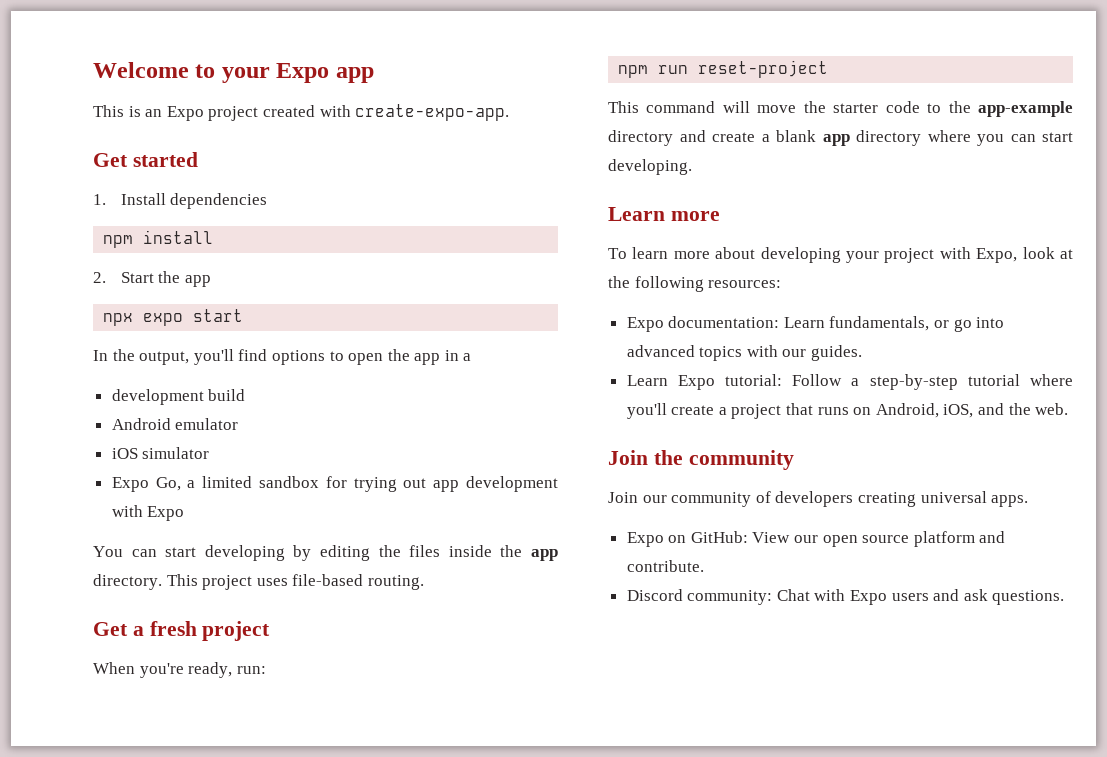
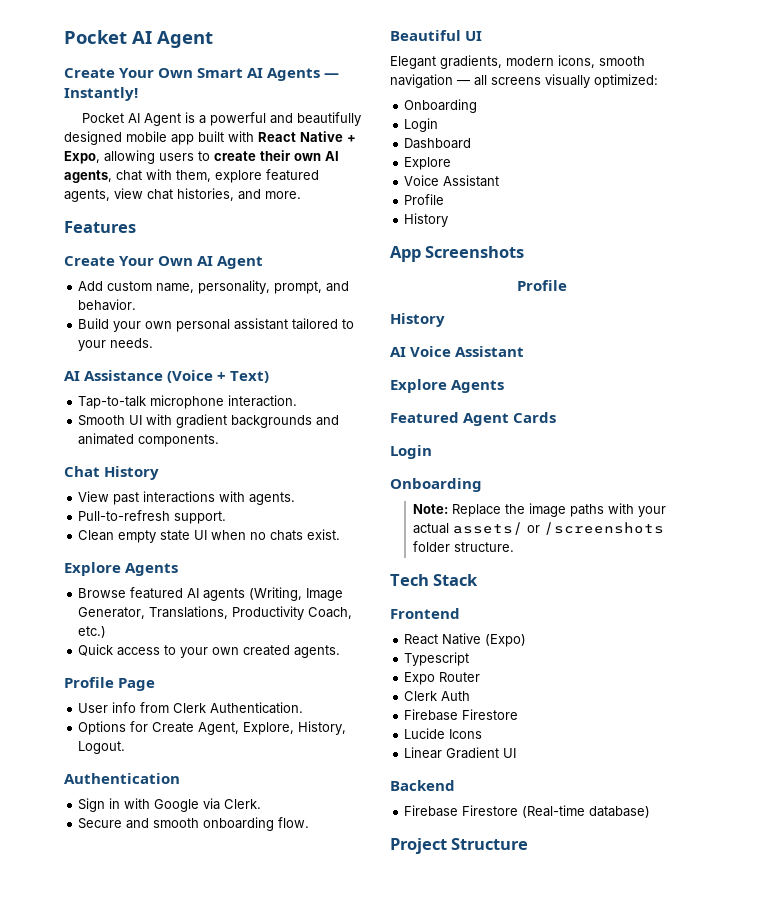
[93,62,374,83] [93,104,510,121] [93,152,198,167] [93,193,268,209] [103,230,214,248] [93,271,212,287] [103,309,244,326] [93,349,472,365] [111,389,246,405] [111,418,239,430] [111,447,210,459] [111,476,558,492] [111,505,185,521] [93,545,559,561] [93,574,424,590] [93,621,271,641] [93,662,266,678] [618,60,829,78] [608,101,1073,117] [608,130,1073,146] [608,159,692,175] [608,207,720,221] [608,247,1073,263] [608,276,782,292] [626,316,1005,332] [626,345,863,361] [626,374,1073,390] [626,403,1069,419] [608,450,794,470] [608,491,1029,507] [626,531,1006,547] [626,560,704,572] [626,589,1065,605] Welcome to your Expo app // This is an Expo project created with create-expo-app. // Get started // 1. Install dependencies // npm install // 2. Start the app // npx expo start // In the output, you'll find options to open the app in a // development build // Android emulator // iOS simulator // Expo Go, a limited sandbox for trying out app development with Expo // You can start developing by editing the files inside the app directory. This project uses file-based routing. // Get a fresh project // When you're ready, run: // npm run reset-project // This command will move the starter code to the app-example directory and create a blank app directory where you can start developing. // Learn more // To learn more about developing your project with Expo, look at the following resources: // Expo documentation: Learn fundamentals, or go into advanced topics with our guides. // Learn Expo tutorial: Follow a step-by-step tutorial where you'll create a project that runs on Android, iOS, and the web. // Join the community // Join our community of developers creating universal apps. // Expo on GitHub: View our open source platform and contribute. // Discord community: Chat with Expo users and ask questions. -> [64,30,213,48] [64,68,340,81] [64,87,138,101] [82,112,362,126] [64,131,356,145] [64,150,339,164] [64,169,319,183] [64,188,301,202] [64,221,136,233] [64,256,264,269] [78,280,350,294] [78,299,137,311] [78,318,355,332] [78,338,154,351] [64,370,270,383] [78,395,298,409] [78,414,340,428] [78,433,220,447] [64,466,160,480] [78,491,296,505] [78,510,227,524] [78,529,341,543] [64,562,179,576] [78,587,344,601] [78,606,353,620] [78,626,107,638] [78,644,341,658] [64,677,156,691] [78,702,304,714] [78,721,347,735] [78,741,126,754] [64,773,180,784] [78,798,262,812] [78,817,310,831] [390,30,483,41] [390,55,645,69] [390,74,658,88] [404,99,478,113] [404,118,439,132] [404,138,472,149] [404,157,452,170] [404,175,500,187] [404,194,445,205] [404,213,449,227] [390,246,525,262] [516,280,567,291] [390,313,445,327] [390,346,525,357] [390,379,505,393] [390,412,557,426] [390,445,432,459] [390,478,482,492] [413,503,667,517] [413,522,665,535] [413,541,515,552] [390,574,479,586] [390,608,460,619] [404,633,527,647] [404,652,470,666] [404,672,481,685] [404,691,471,701] [404,709,519,721] [404,728,483,739] [404,747,517,759] [390,780,455,791] [404,805,651,818] [390,838,529,854] Pocket AI Agent // Create Your Own Smart AI Agents — Instantly! // Pocket AI Agent is a powerful and beautifully designed mobile app built with React Native + Expo, allowing users to create their own AI agents, chat with them, explore featured agents, view chat histories, and more. // Features // Create Your Own AI Agent // Add custom name, personality, prompt, and behavior. // Build your own personal assistant tailored to your needs. // AI Assistance (Voice + Text) // Tap-to-talk microphone interaction. // Smooth UI with gradient backgrounds and animated components. // Chat History // View past interactions with agents. // Pull-to-refresh support. // Clean empty state UI when no chats exist. // Explore Agents // Browse featured AI agents (Writing, Image Generator, Translations, Productivity Coach, etc.) // Quick access to your own created agents. // Profile Page // User info from Clerk Authentication. // Options for Create Agent, Explore, History, Logout. // Authentication // Sign in with Google via Clerk. // Secure and smooth onboarding flow. // Beautiful UI // Elegant gradients, modern icons, smooth navigation — all screens visually optimized: // Onboarding // Login // Dashboard // Explore // Voice Assistant // Profile // History // App Screenshots // Profile // History // AI Voice Assistant // Explore Agents // Featured Agent Cards // Login // Onboarding // Note: Replace the image paths with your actual assets/ or /screenshots folder structure. // Tech Stack // Frontend // React Native (Expo) // Typescript // Expo Router // Clerk Auth // Firebase Firestore // Lucide Icons // Linear Gradient UI // Backend // Firebase Firestore (Real-time database) // Project Structure

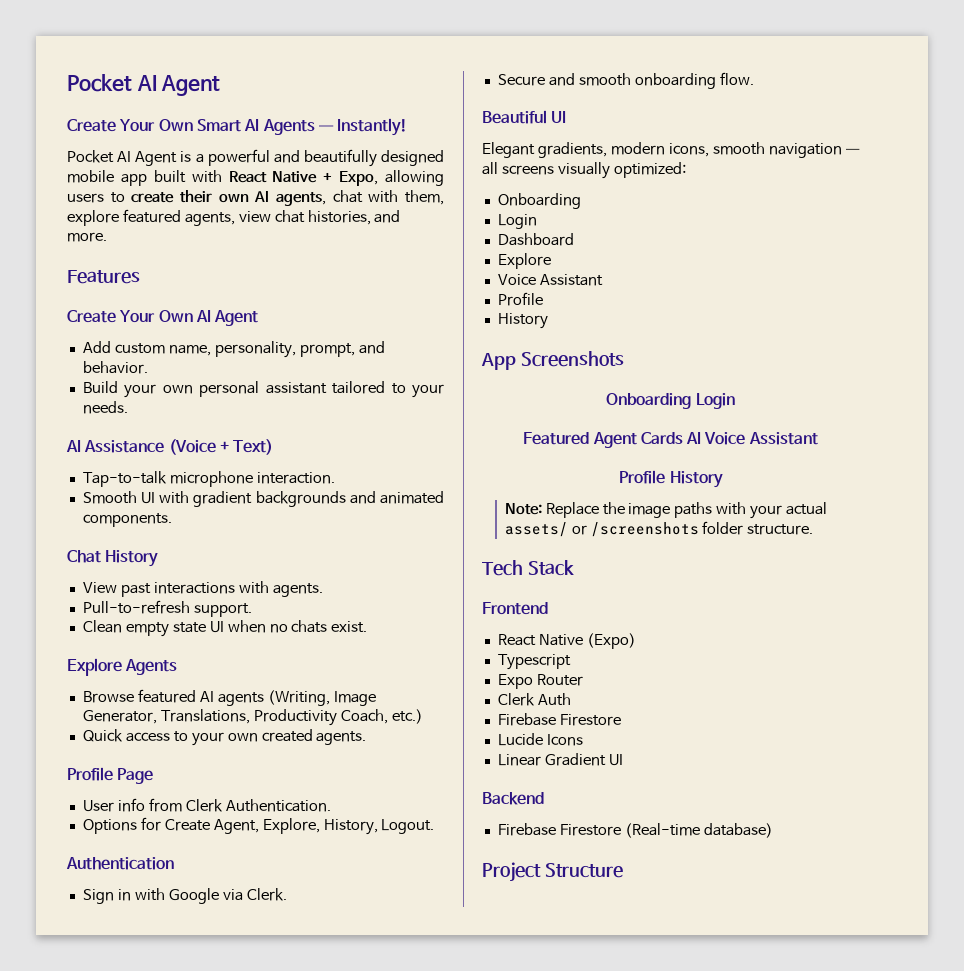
[516,280,567,291] [390,313,445,327] [390,346,525,357] [390,379,505,393] [390,412,557,426] [390,445,432,459] [390,478,482,492] Profile // History // AI Voice Assistant // Explore Agents // Featured Agent Cards // Login // Onboarding -> [606,393,735,409] [523,432,818,448] [619,470,723,488] Onboarding Login // Featured Agent Cards AI Voice Assistant // Profile History

